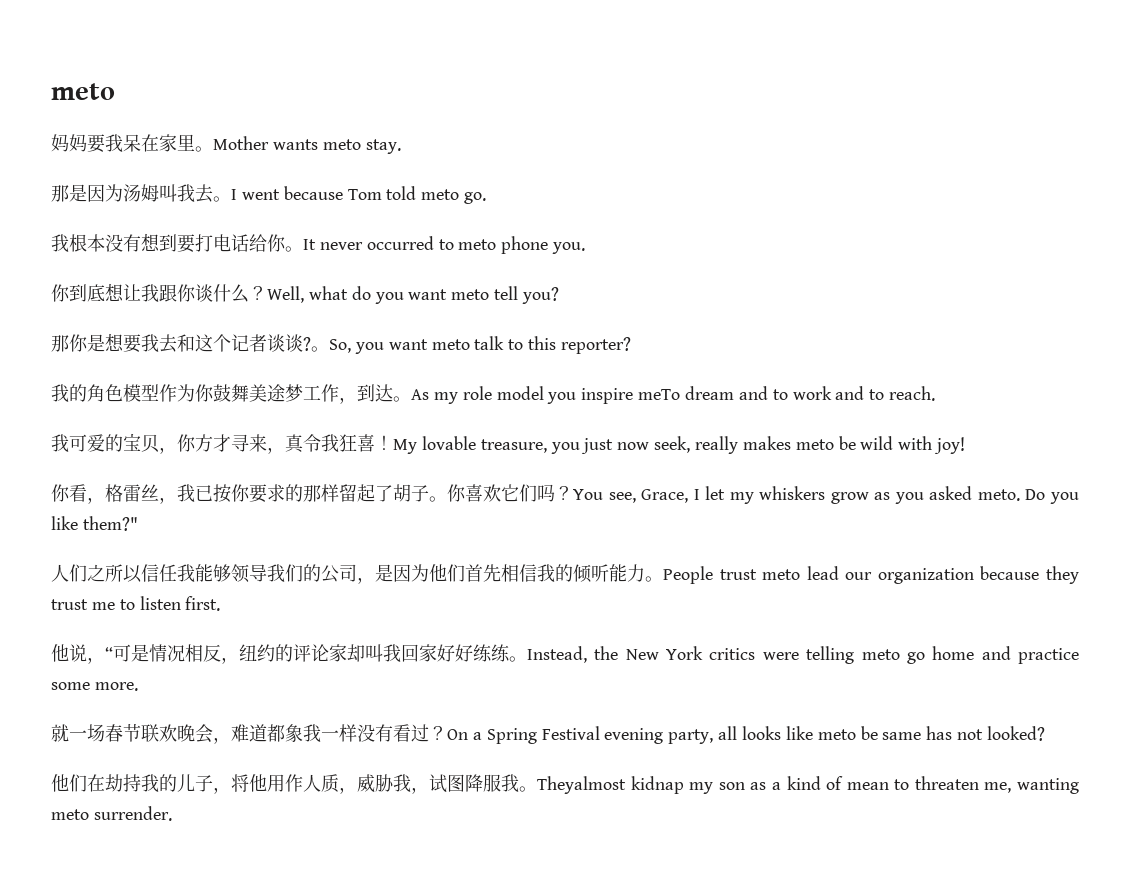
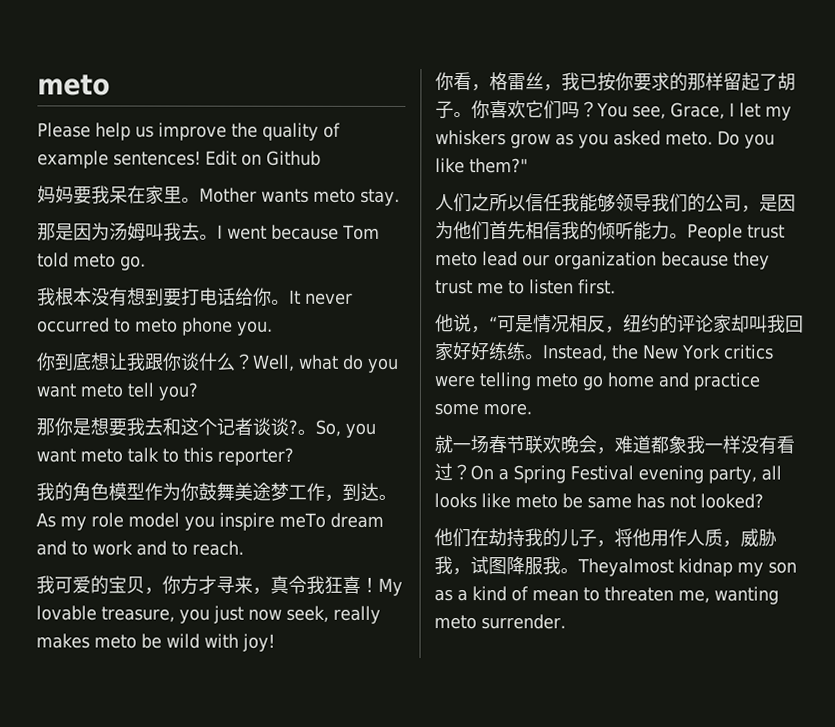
[51,83,115,100] meto -> [37,74,110,96] [37,122,341,141] [37,150,321,169] meto // Please help us improve the quality of example sentences! Edit on Github

